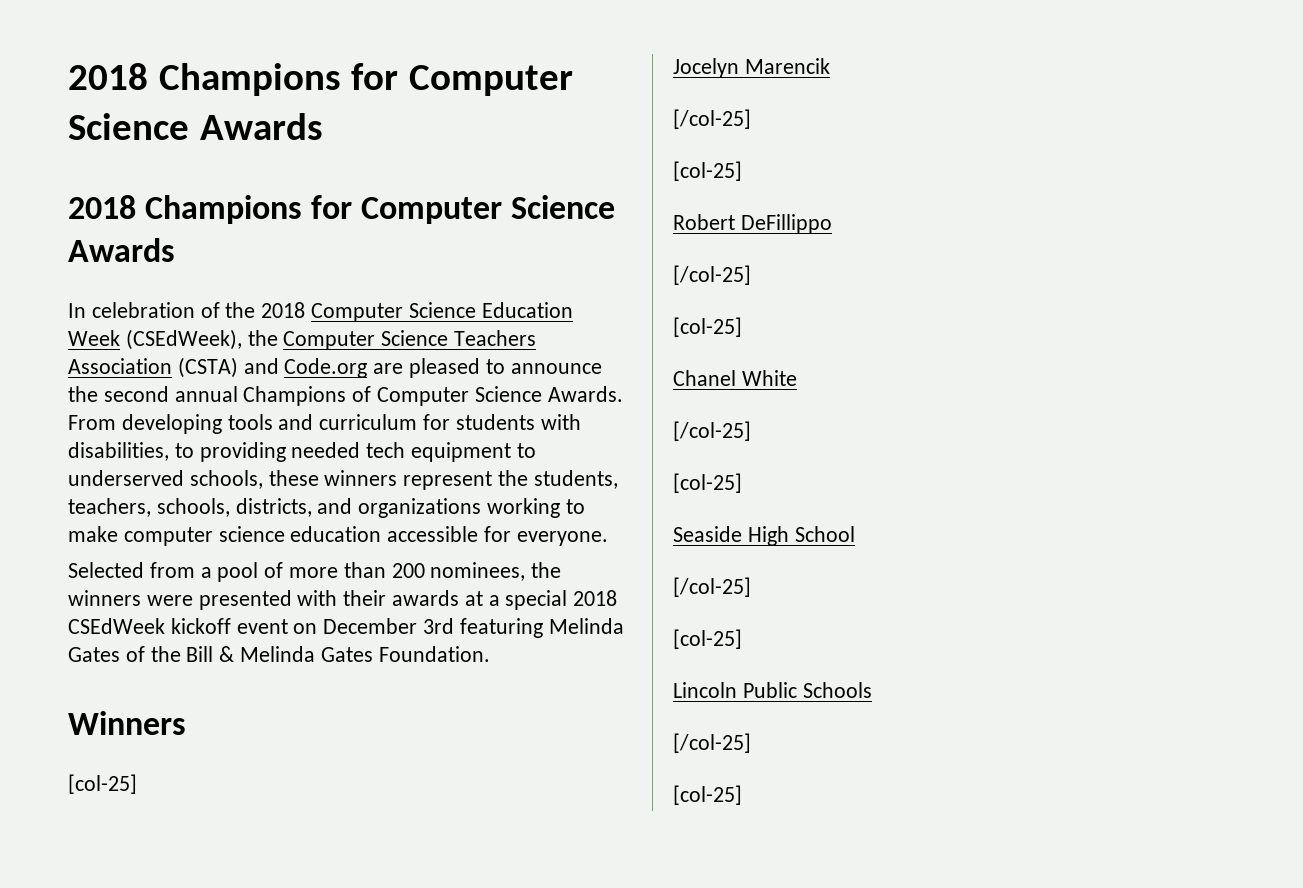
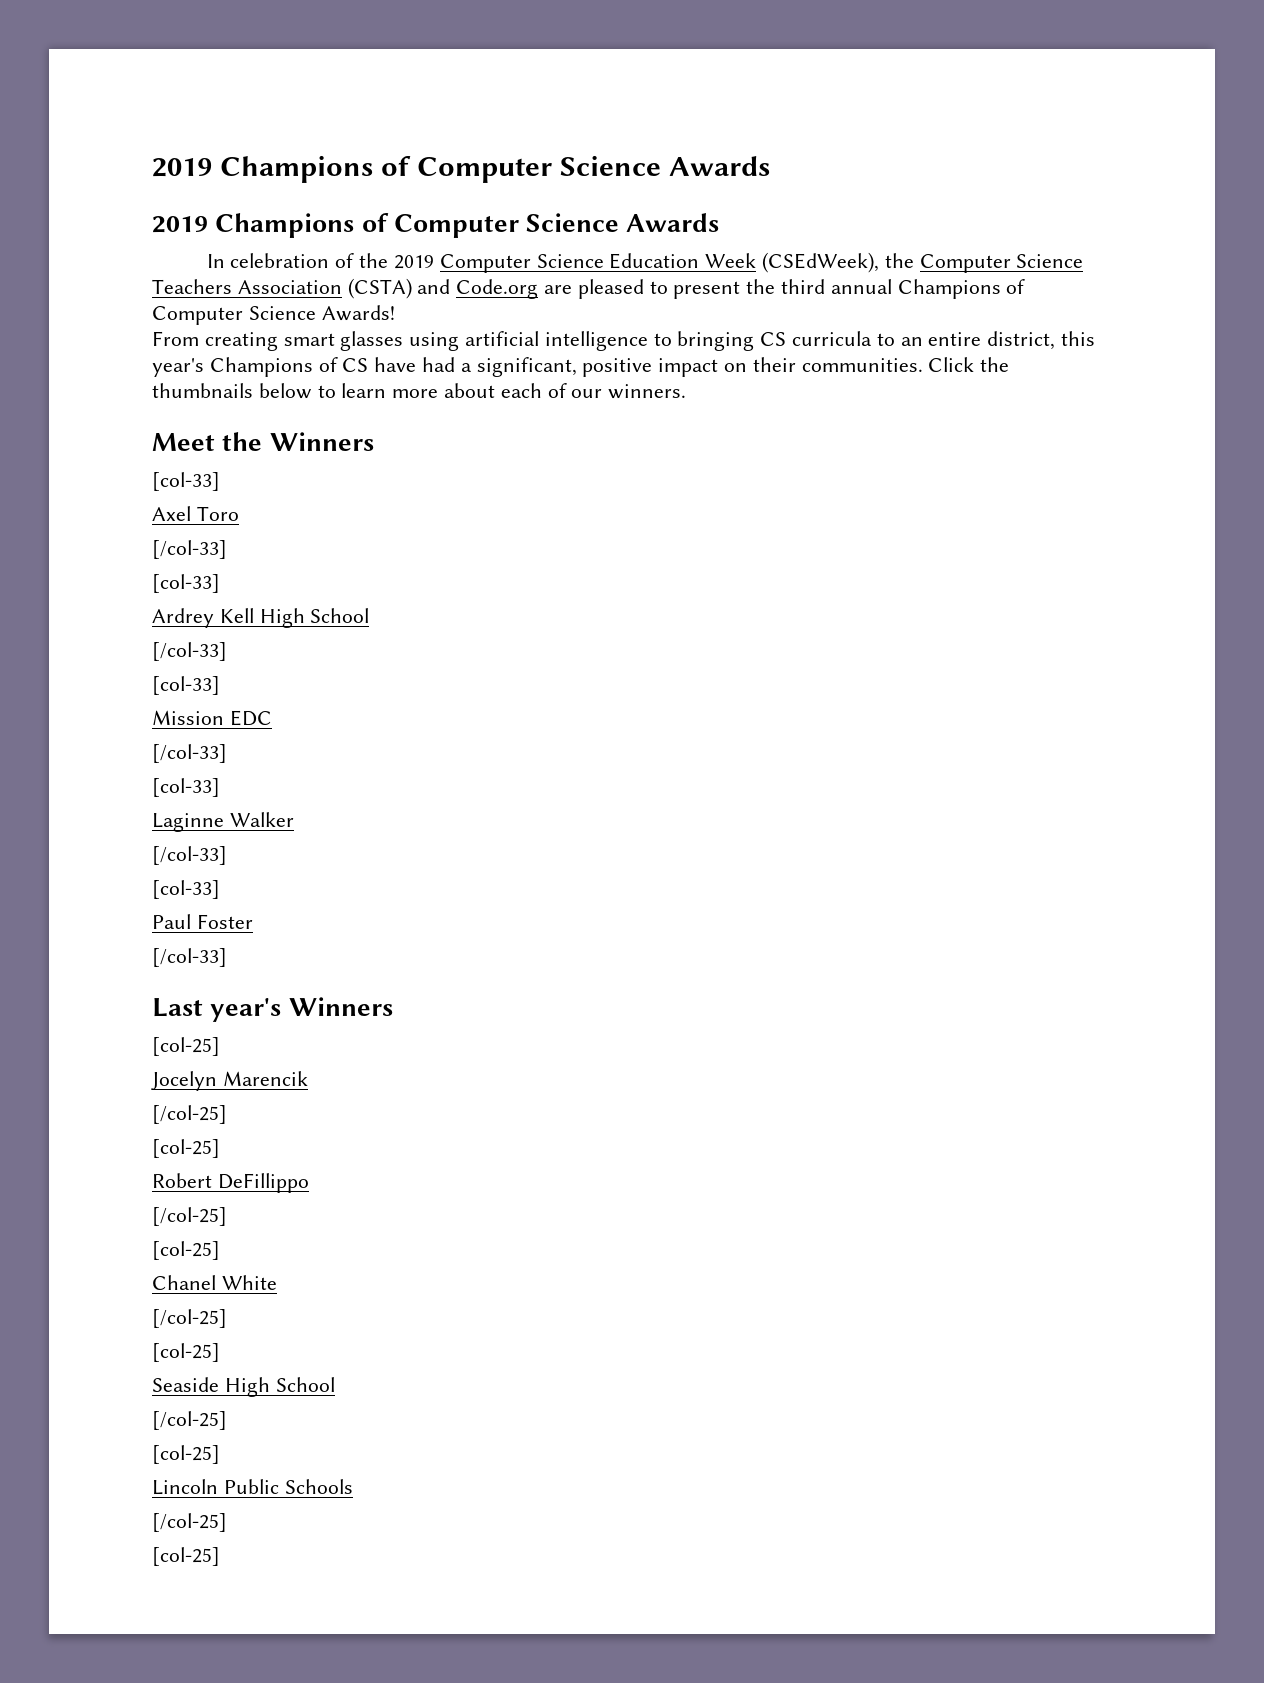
[68,63,573,96] [68,113,323,140] [68,195,353,224] 2018 Champions for Computer Science Awards // 2018 Champions for -> [152,155,770,183] [152,213,389,238] 2019 Champions of Computer Science Awards // 2019 Champions of
[261,302,306,318] 2018 -> [393,255,434,269] 2019
[510,363,602,374] [68,386,169,402] announce the second -> [673,279,826,299] present the third
[547,386,623,402] [68,414,581,434] [68,442,536,462] [68,470,618,490] [68,498,585,518] [68,526,608,546] [68,562,562,582] [68,590,618,610] [68,618,624,638] [68,646,490,662] Awards. From developing tools and curriculum for students with disabilities, to providing needed tech equipment to underserved schools, these winners represent the students, teachers, schools, districts, and organizations working to make computer science education accessible for everyone. // Selected from a pool of more than 200 nominees, the winners were presented with their awards at a special 2018 CSEdWeek kickoff event on December 3rd featuring Melinda Gates of the Bill & Melinda Gates Foundation. // -> [321,305,395,321] [152,331,1096,351] [152,357,1010,377] [152,383,687,399] [152,432,374,451] [152,472,220,491] [152,506,239,521] [152,540,227,559] [152,574,220,593] [152,608,370,628] [152,642,227,661] [152,676,220,695] [152,710,272,726] [152,744,227,763] [152,778,220,797] [152,812,294,832] [152,846,227,865] [152,880,220,899] [152,914,253,929] [152,948,227,967] [152,998,282,1022] Awards! // From creating smart glasses using artificial intelligence to bringing CS curricula to an entire district, this year's Champions of CS have had a significant, positive impact on their communities. Click the thumbnails below to learn more about each of our winners. // Meet the Winners // [col-33] // Axel Toro // [/col-33] // [col-33] // Ardrey Kell High School // [/col-33] // [col-33] // Mission EDC // [/col-33] // [col-33] // Laginne Walker // [/col-33] // [col-33] // Paul Foster // [/col-33] // Last year's

